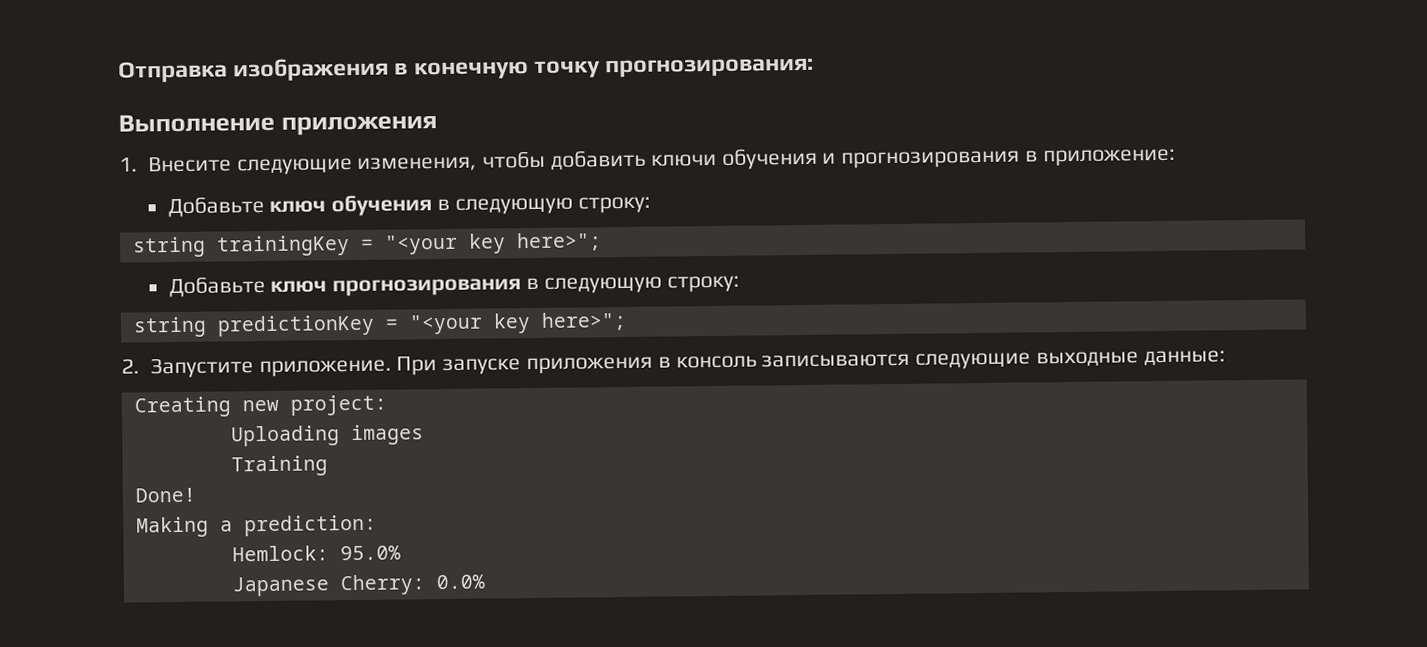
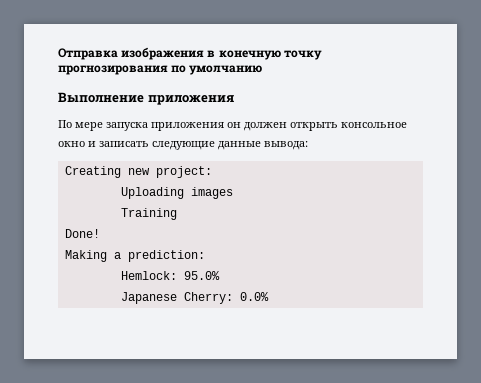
[605,57,815,78] прогнозирования: -> [58,65,263,75] прогнозирования по умолчанию
[119,147,1176,176] [167,194,651,218] [132,232,602,258] [168,275,740,298] [132,311,627,338] [121,350,1226,379] 1. Внесите следующие изменения, чтобы добавить ключи обучения и прогнозирования в приложение: // Добавьте ключ обучения в следующую строку: // string trainingKey = "<your key here>"; // Добавьте ключ прогнозирования в следующую строку: // string predictionKey = "<your key here>"; // 2. Запустите приложение. При запуске приложения в консоль записываются следующие выходные данные: -> [58,120,407,131] [58,141,308,150] По мере запуска приложения он должен открыть консольное окно и записать следующие данные вывода:

